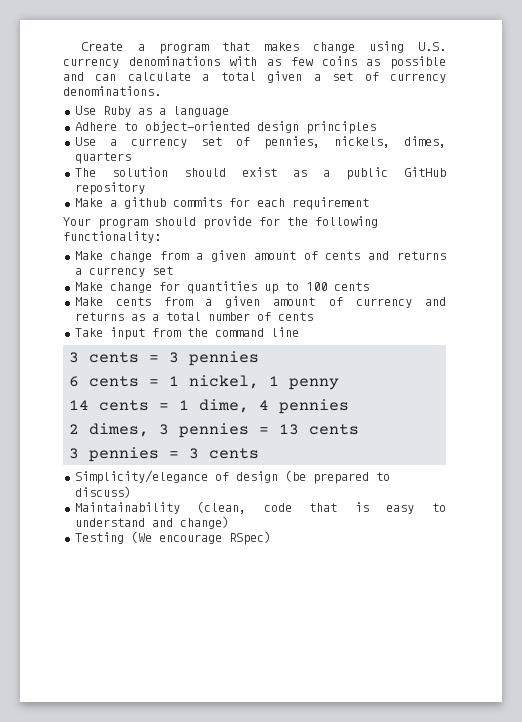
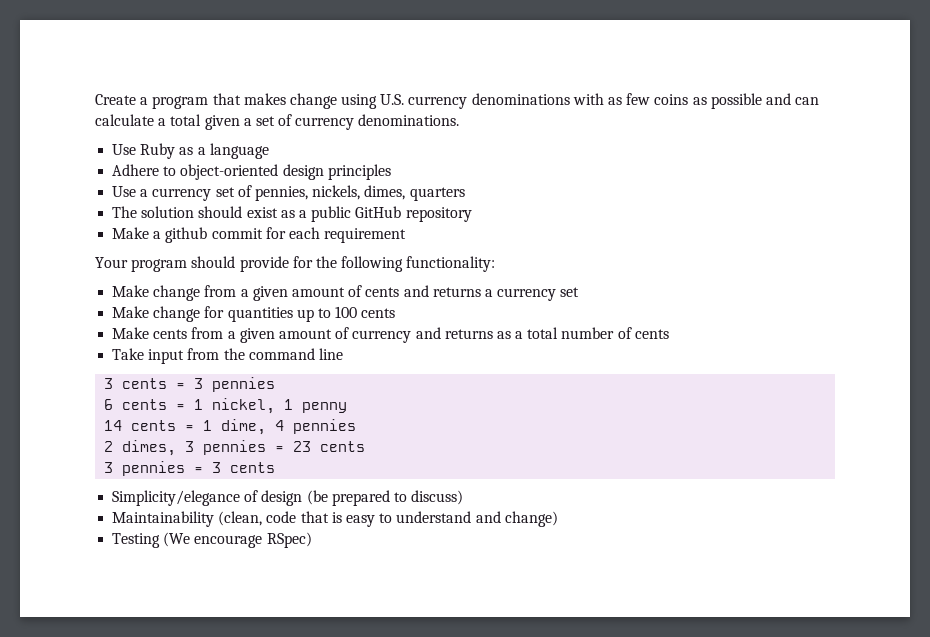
[172,197,222,207] commits -> [211,228,263,239] commit
[279,424,300,435] 13 -> [293,441,312,452] 23

